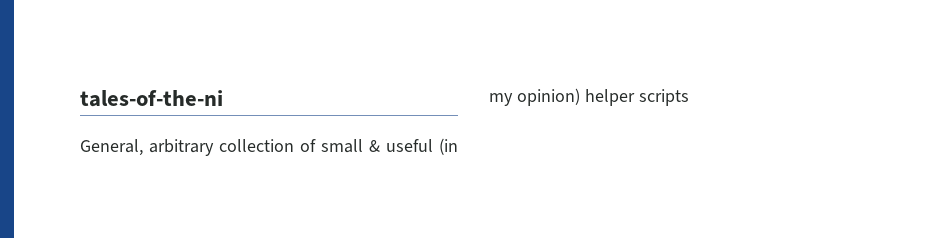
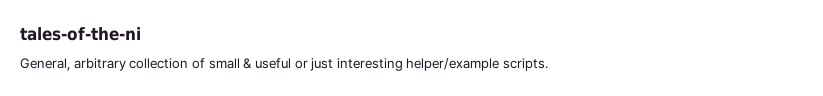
[439,138,458,155] [489,88,689,106] (in my opinion) helper scripts -> [294,58,549,71] or just interesting helper/example scripts.

